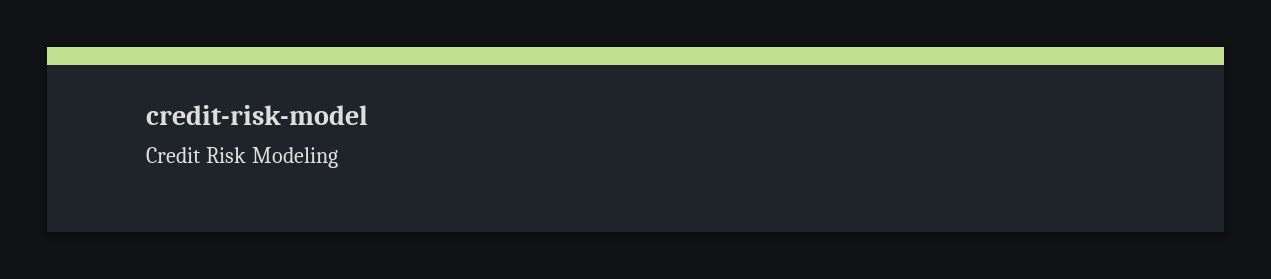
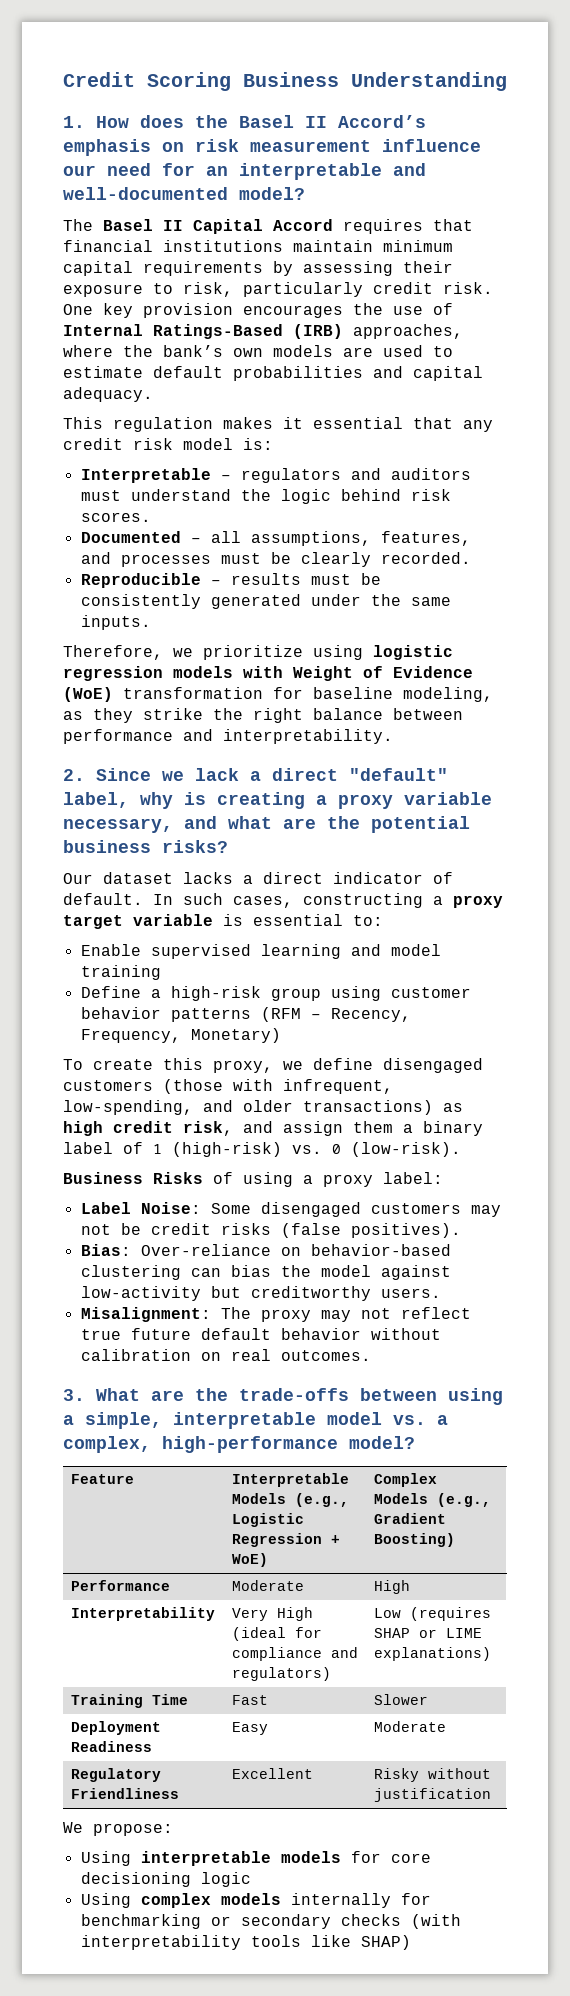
[146,105,368,125] [146,147,338,168] credit-risk-model // Credit Risk Modeling -> [63,72,507,91] [63,115,426,128] [63,139,481,156] [63,163,426,180] [63,187,305,200] [63,219,473,234] [63,240,453,252] [63,261,453,276] [63,282,493,297] [63,303,453,318] [63,324,463,339] [63,345,453,357] [63,366,483,381] [63,387,153,402] [63,417,493,432] [63,438,273,450] [80,468,471,483] [80,489,451,504] [80,512,151,522] [80,531,471,546] [80,552,471,567] [80,573,381,588] [80,594,451,609] [80,615,151,630] [63,645,453,660] [63,666,473,681] [63,687,493,702] [63,708,463,723] [63,729,393,744] [63,768,448,781] [63,792,492,809] [63,816,470,833] [63,840,228,853] [63,872,453,884] [63,893,503,908] [63,914,383,929] [80,944,441,959] [80,965,161,980] [80,986,471,1001] [80,1007,411,1022] [80,1028,281,1043] [63,1058,483,1073] [63,1079,393,1094] [63,1100,463,1115] [63,1121,483,1136] [63,1142,461,1157] [63,1172,443,1187] [80,1202,501,1217] [80,1223,461,1238] [80,1244,451,1256] [80,1265,451,1280] [80,1286,441,1301] [80,1307,471,1322] [80,1328,441,1340] [80,1349,371,1361] [63,1388,503,1405] [63,1412,448,1429] [63,1436,415,1453] [70,1474,134,1484] [231,1473,349,1487] [231,1493,349,1507] [231,1513,304,1527] [231,1533,340,1547] [231,1553,268,1567] [373,1473,437,1487] [373,1493,491,1507] [373,1513,446,1524] [373,1533,455,1547] [70,1580,170,1591] [231,1580,304,1591] [373,1580,410,1594] [70,1607,215,1621] [231,1607,313,1621] [231,1627,322,1641] [231,1647,358,1661] [231,1667,331,1681] [373,1607,491,1621] [373,1628,482,1638] [373,1647,491,1661] [70,1694,188,1708] [231,1695,268,1705] [373,1694,428,1705] [70,1721,161,1735] [70,1741,152,1752] [231,1722,268,1735] [373,1721,446,1732] [70,1768,161,1782] [70,1788,179,1799] [231,1768,313,1779] [373,1768,491,1782] [373,1788,491,1802] [63,1822,173,1836] [80,1851,431,1866] [80,1872,251,1887] [80,1893,431,1908] [80,1914,461,1929] [80,1935,411,1950] Credit Scoring Business Understanding // 1. How does the Basel II Accord’s emphasis on risk measurement influence our need for an interpretable and well-documented model? // The Basel II Capital Accord requires that financial institutions maintain minimum capital requirements by assessing their exposure to risk, particularly credit risk. One key provision encourages the use of Internal Ratings-Based (IRB) approaches, where the bank’s own models are used to estimate default probabilities and capital adequacy. // This regulation makes it essential that any credit risk model is: // Interpretable – regulators and auditors must understand the logic behind risk scores. // Documented – all assumptions, features, and processes must be clearly recorded. // Reproducible – results must be consistently generated under the same inputs. // Therefore, we prioritize using logistic regression models with Weight of Evidence (WoE) transformation for baseline modeling, as they strike the right balance between performance and interpretability. // 2. Since we lack a direct "default" label, why is creating a proxy variable necessary, and what are the potential business risks? // Our dataset lacks a direct indicator of default. In such cases, constructing a proxy target variable is essential to: // Enable supervised learning and model training // Define a high-risk group using customer behavior patterns (RFM – Recency, Frequency, Monetary) // To create this proxy, we define disengaged customers (those with infrequent, low-spending, and older transactions) as high credit risk, and assign them a binary label of 1 (high-risk) vs. 0 (low-risk). // Business Risks of using a proxy label: // Label Noise: Some disengaged customers may not be credit risks (false positives). // Bias: Over-reliance on behavior-based clustering can bias the model against low-activity but creditworthy users. // Misalignment: The proxy may not reflect true future default behavior without calibration on real outcomes. // 3. What are the trade-offs between using a simple, interpretable model vs. a complex, high-performance model? // Feature | Interpretable Models (e.g., Logistic Regression + WoE) | Complex Models (e.g., Gradient Boosting) // Performance | Moderate | High // Interpretability | Very High (ideal for compliance and regulators) | Low (requires SHAP or LIME explanations) // Training Time | Fast | Slower // Deployment Readiness | Easy | Moderate // Regulatory Friendliness | Excellent | Risky without justification // We propose: // Using interpretable models for core decisioning logic // Using complex models internally for benchmarking or secondary checks (with interpretability tools like SHAP)

